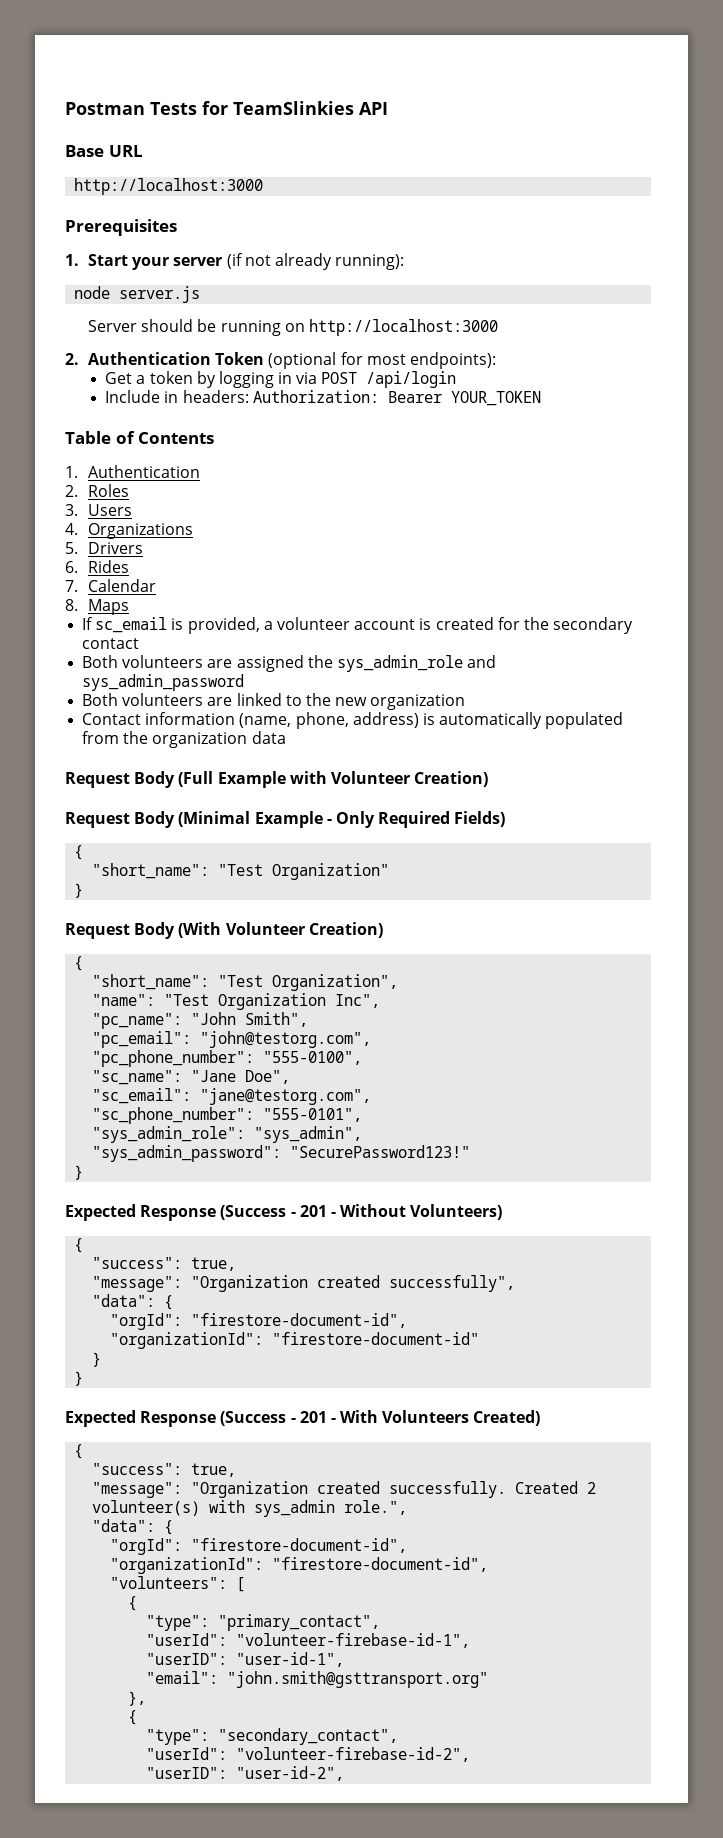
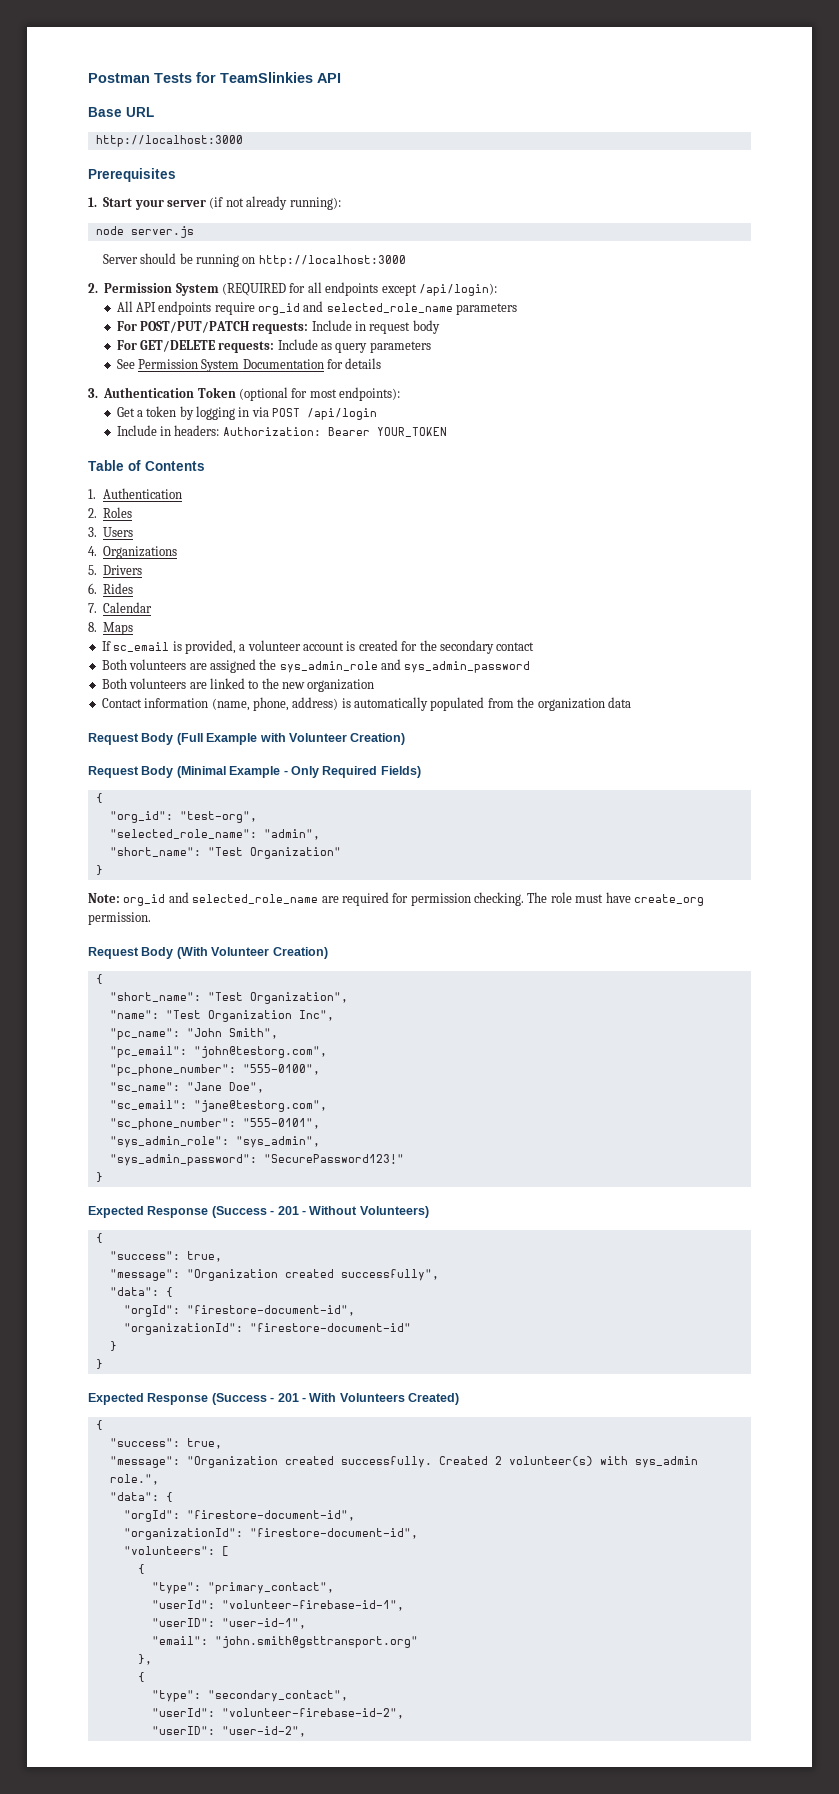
(79, 359) none -> [104,282,497,296] [116,301,518,315] [116,320,440,334] [116,339,431,353] [116,358,382,372] [88,388,98,398] Permission System (REQUIRED for all endpoints except /api/login): // All API endpoints require org_id and selected_role_name parameters // For POST/PUT/PATCH requests: Include in request body // For GET/DELETE requests: Include as query parameters // See Permission System Documentation for details // 3.
(84, 852) none -> [109,811,257,823] [109,829,320,840] // "org_id": "test-org", // "selected_role_name": "admin",
(84, 890) none -> [88,892,704,906] [88,912,151,925] // Note: org_id and selected_role_name are required for permission checking. The role must have create_org permission.

